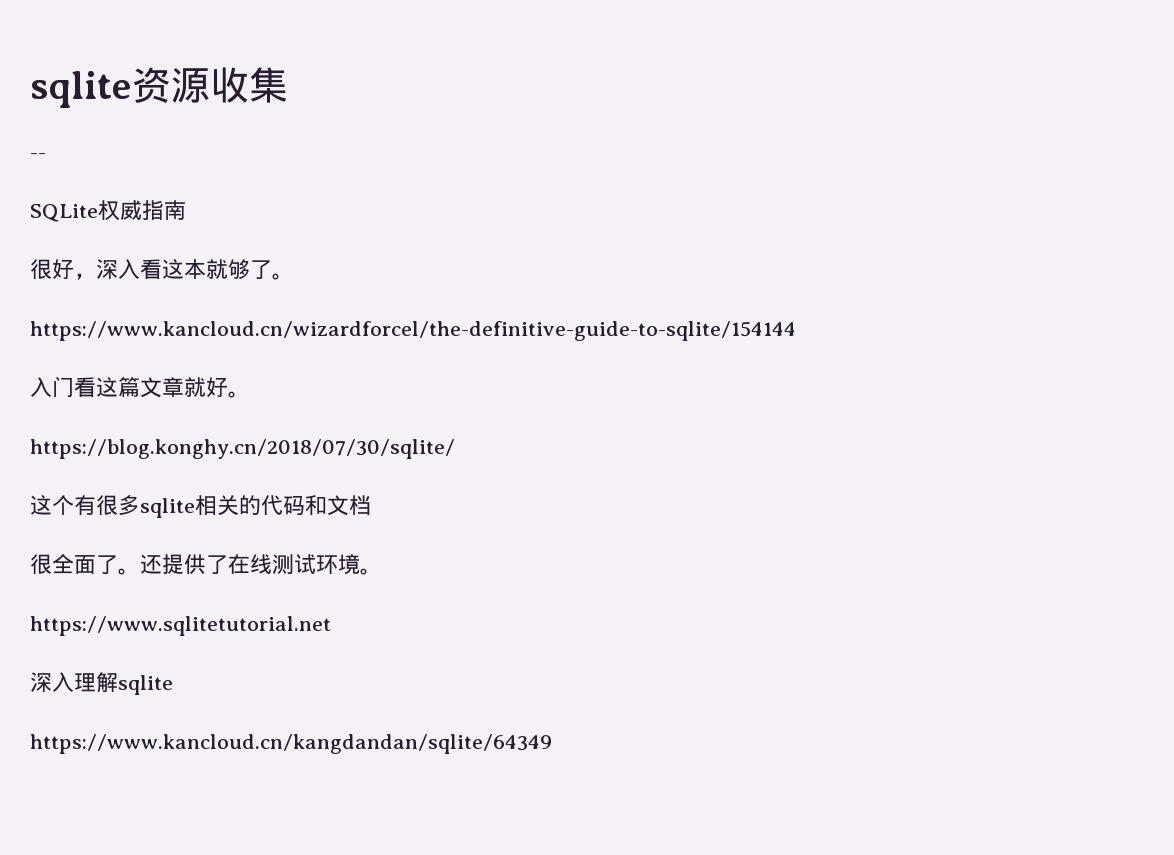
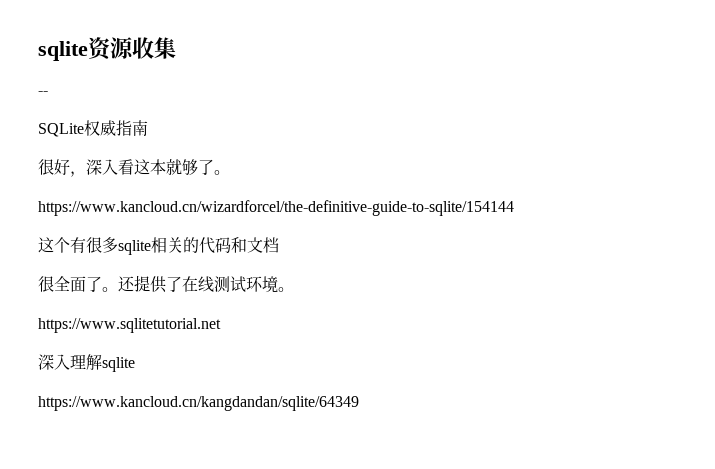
[30,376,250,398] [30,439,455,459] // 入门看这篇文章就好。 // https://blog.konghy.cn/2018/07/30/sqlite/ -> (514, 208) none

